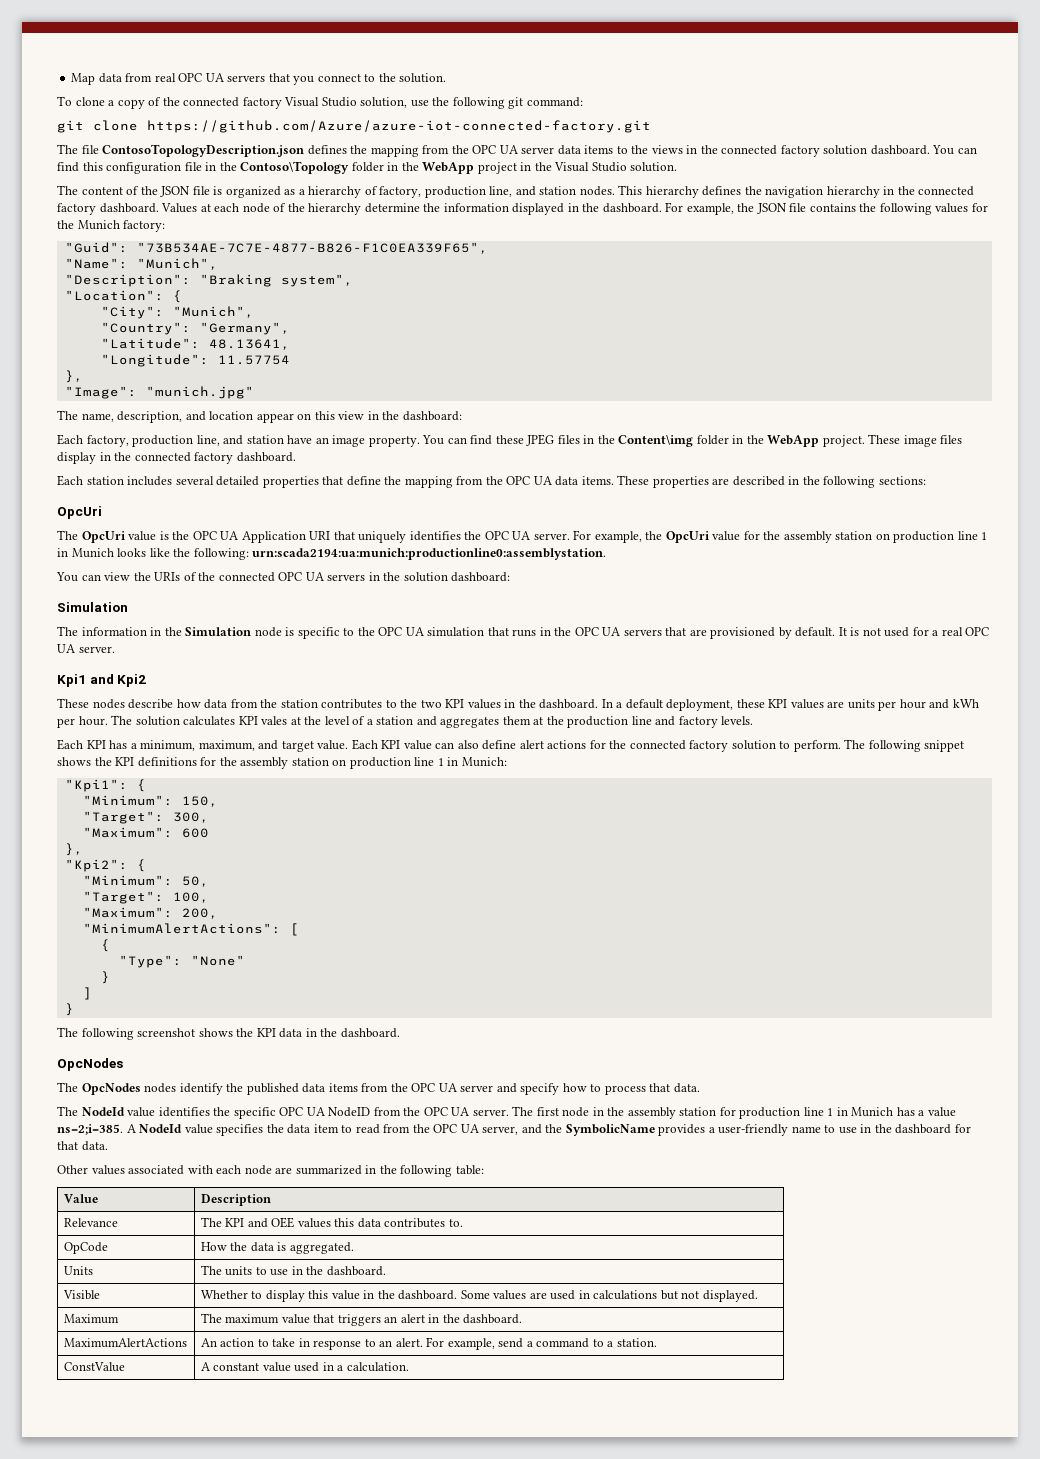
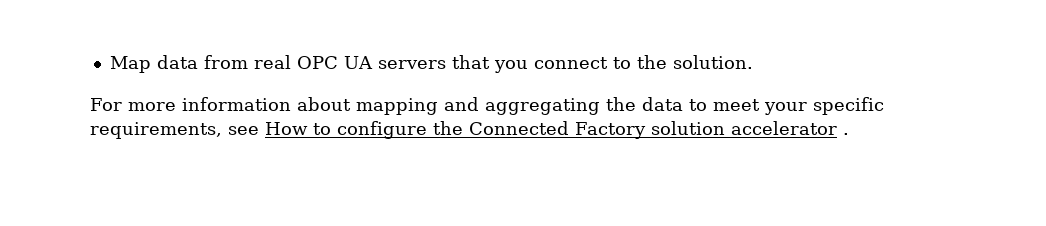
[57,96,583,109] [57,120,651,133] [57,144,977,157] [57,161,678,174] [57,185,975,198] [57,202,988,215] [57,220,166,232] [64,242,488,254] [64,258,218,270] [64,274,353,287] [64,290,182,303] [100,306,254,319] [100,322,290,335] [100,338,290,350] [100,354,290,367] [64,370,83,383] [64,386,254,399] [57,410,462,423] [57,434,963,447] [57,452,296,464] [57,475,926,488] [57,506,102,519] [57,530,988,543] [57,548,607,560] [56,572,511,582] [57,602,128,612] [57,626,990,639] [57,644,115,653] [57,674,147,687] [57,698,979,711] [57,715,754,728] [57,739,965,752] [57,757,507,769] [64,779,146,792] [82,795,218,807] [82,811,209,824] [82,827,209,838] [64,843,83,856] [64,859,146,872] [82,875,209,887] [82,891,209,904] [82,907,218,919] [82,923,299,936] [100,939,110,952] [118,955,245,968] [100,971,110,984] [82,987,92,1000] [64,1003,74,1016] [57,1027,400,1040] [57,1058,123,1071] [57,1082,700,1095] [57,1106,956,1119] [57,1124,971,1136] [57,1141,108,1151] [57,1165,484,1177] [63,1194,98,1203] [200,1194,271,1206] [63,1218,118,1227] [200,1217,463,1228] [63,1242,108,1254] [200,1242,354,1254] [63,1266,93,1275] [200,1265,386,1276] [62,1290,100,1300] [200,1290,758,1302] [63,1314,119,1324] [200,1313,523,1326] [63,1338,187,1348] [200,1337,657,1350] [63,1362,125,1372] [200,1362,409,1372] To clone a copy of the connected factory Visual Studio solution, use the following git command: // git clone https://github.com/Azure/azure-iot-connected-factory.git // The file ContosoTopologyDescription.json defines the mapping from the OPC UA server data items to the views in the connected factory solution dashboard. You can find this configuration file in the Contoso\Topology folder in the WebApp project in the Visual Studio solution. // The content of the JSON file is organized as a hierarchy of factory, production line, and station nodes. This hierarchy defines the navigation hierarchy in the connected factory dashboard. Values at each node of the hierarchy determine the information displayed in the dashboard. For example, the JSON file contains the following values for the Munich factory: // "Guid": "73B534AE-7C7E-4877-B826-F1C0EA339F65", // "Name": "Munich", // "Description": "Braking system", // "Location": { // "City": "Munich", // "Country": "Germany", // "Latitude": 48.13641, // "Longitude": 11.57754 // }, // "Image": "munich.jpg" // The name, description, and location appear on this view in the dashboard: // Each factory, production line, and station have an image property. You can find these JPEG files in the Content\img folder in the WebApp project. These image files display in the connected factory dashboard. // Each station includes several detailed properties that define the mapping from the OPC UA data items. These properties are described in the following sections: // OpcUri // The OpcUri value is the OPC UA Application URI that uniquely identifies the OPC UA server. For example, the OpcUri value for the assembly station on production line 1 in Munich looks like the following: urn:scada2194:ua:munich:productionline0:assemblystation. // You can view the URIs of the connected OPC UA servers in the solution dashboard: // Simulation // The information in the Simulation node is specific to the OPC UA simulation that runs in the OPC UA servers that are provisioned by default. It is not used for a real OPC UA server. // Kpi1 and Kpi2 // These nodes describe how data from the station contributes to the two KPI values in the dashboard. In a default deployment, these KPI values are units per hour and kWh per hour. The solution calculates KPI vales at the level of a station and aggregates them at the production line and factory levels. // Each KPI has a minimum, maximum, and target value. Each KPI value can also define alert actions for the connected factory solution to perform. The following snippet shows the KPI definitions for the assembly station on production line 1 in Munich: // "Kpi1": { // "Minimum": 150, // "Target": 300, // "Maximum": 600 // }, // "Kpi2": { // "Minimum": 50, // "Target": 100, // "Maximum": 200, // "MinimumAlertActions": [ // { // "Type": "None" // } // ] // } // The following screenshot shows the KPI data in the dashboard. // OpcNodes // The OpcNodes nodes identify the published data items from the OPC UA server and specify how to process that data. // The NodeId value identifies the specific OPC UA NodeID from the OPC UA server. The first node in the assembly station for production line 1 in Munich has a value ns=2;i=385. A NodeId value specifies the data item to read from the OPC UA server, and the SymbolicName provides a user-friendly name to use in the dashboard for that data. // Other values associated with each node are summarized in the following table: // Value | Description // Relevance | The KPI and OEE values this data contributes to. // OpCode | How the data is aggregated. // Units | The units to use in the dashboard. // Visible | Whether to display this value in the dashboard. Some values are used in calculations but not displayed. // Maximum | The maximum value that triggers an alert in the dashboard. // MaximumAlertActions | An action to take in response to an alert. For example, send a command to a station. // ConstValue | A constant value used in a calculation. -> [90,97,884,115] [90,121,849,139] For more information about mapping and aggregating the data to meet your specific requirements, see How to configure the Connected Factory solution accelerator .

